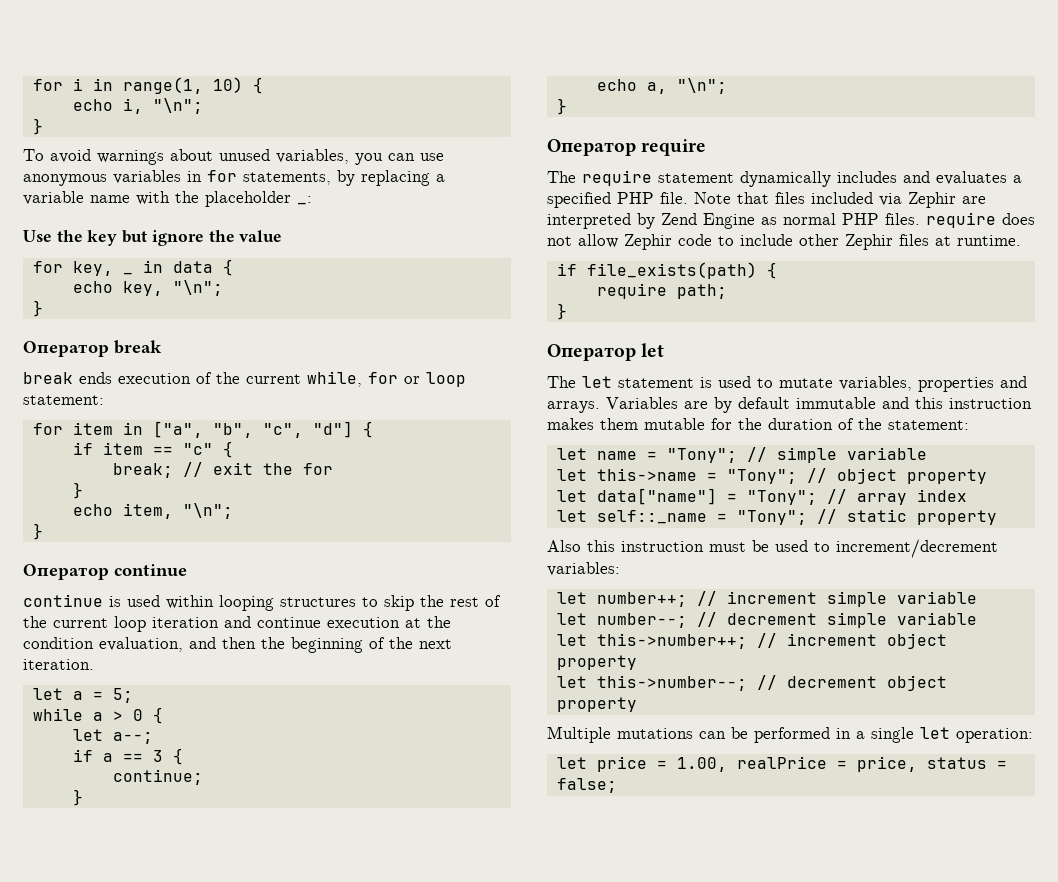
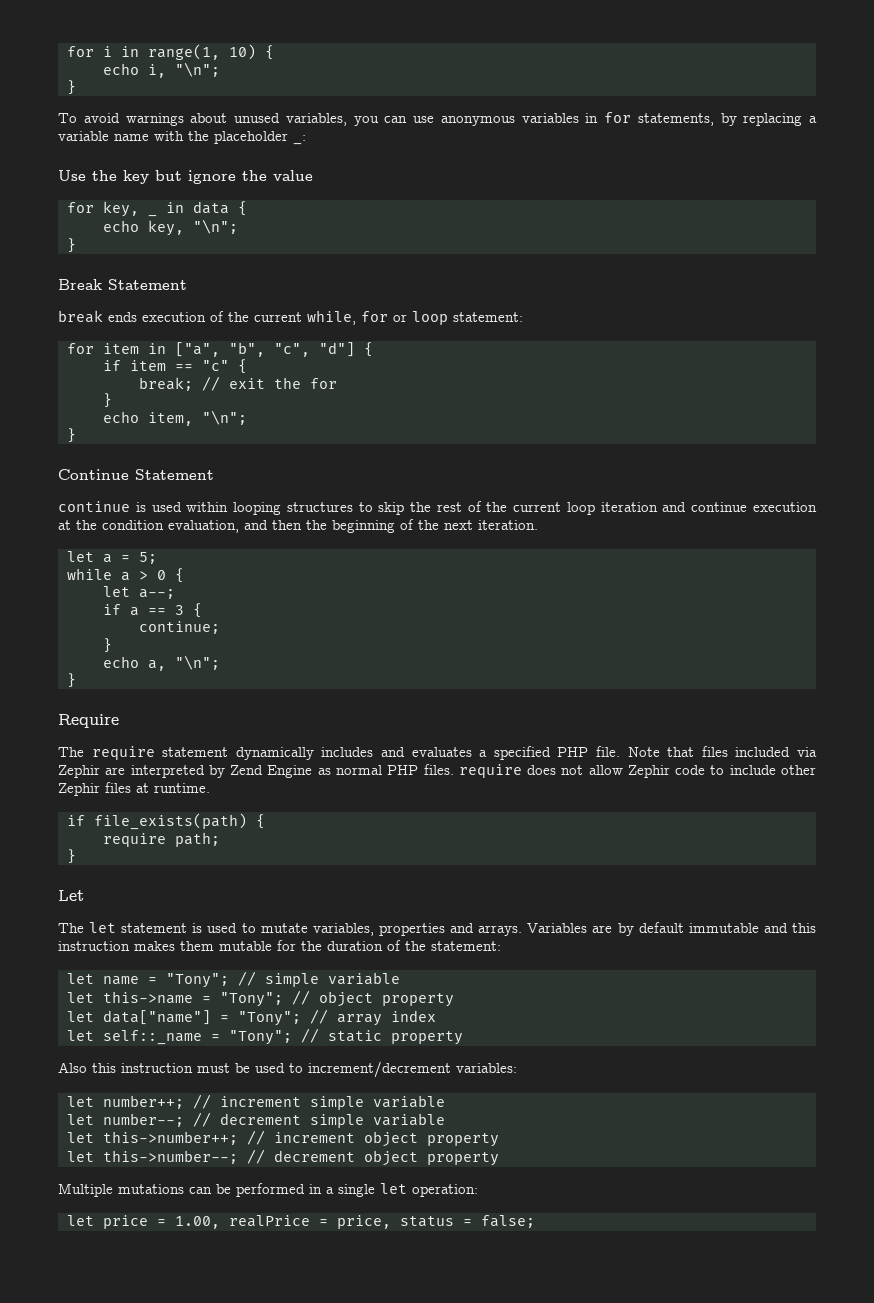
[23,340,162,357] Оператор break -> [58,279,187,290] Break Statement
[23,564,187,580] Оператор continue -> [58,469,214,480] Continue Statement
[547,139,707,156] Оператор require -> [58,714,119,728] Require
[547,343,665,361] Оператор let -> [58,890,84,901] Let

